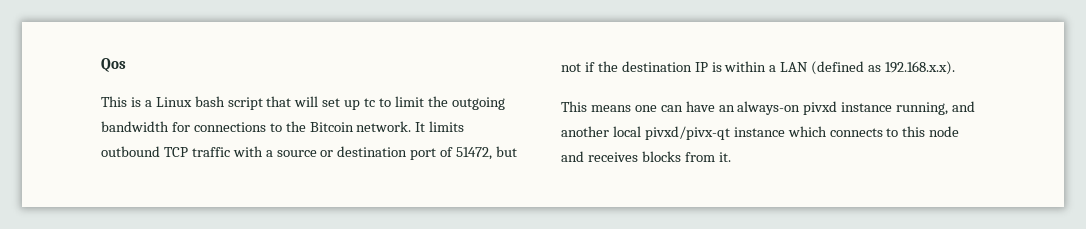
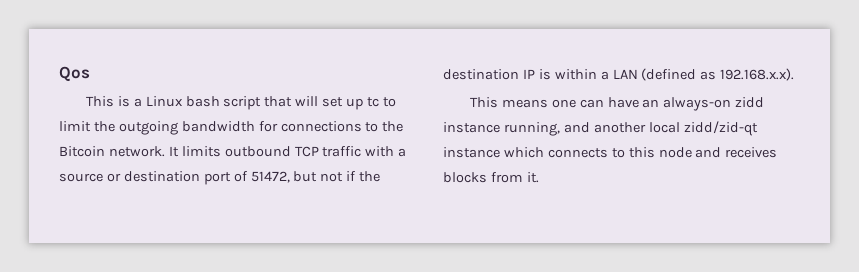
[803,101,838,115] pivxd -> [735,97,765,108] zidd
[644,126,730,140] pivxd/pivx-qt -> [683,121,758,136] zidd/zid-qt

